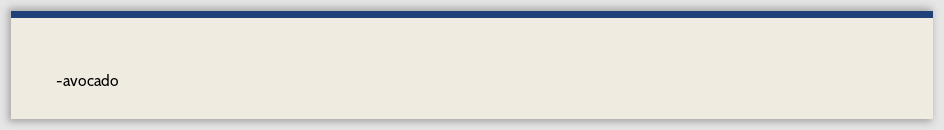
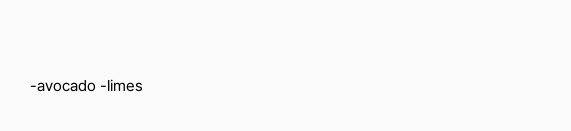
(119, 80) none -> [100,79,144,92] -limes

